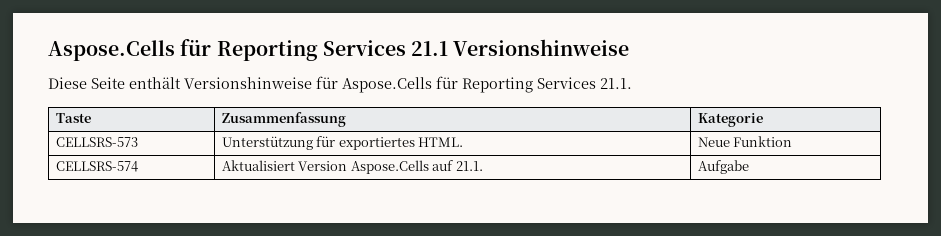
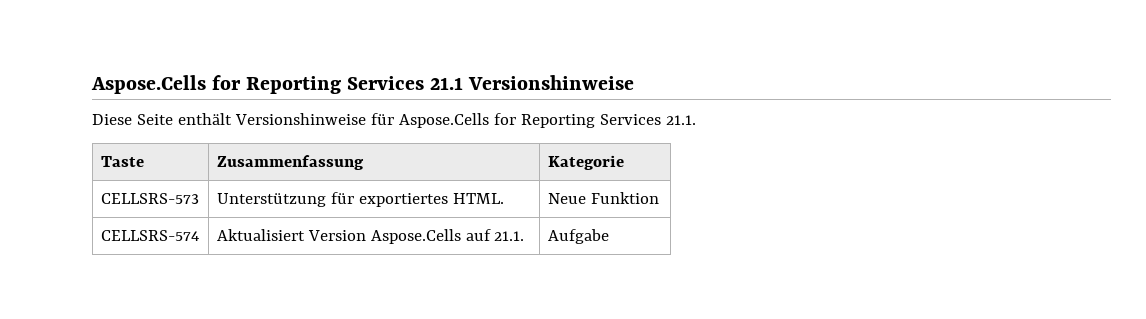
[48,39,212,61] Aspose.Cells für -> [91,75,242,94] Aspose.Cells for
[436,76,458,89] für -> [493,113,516,125] for

